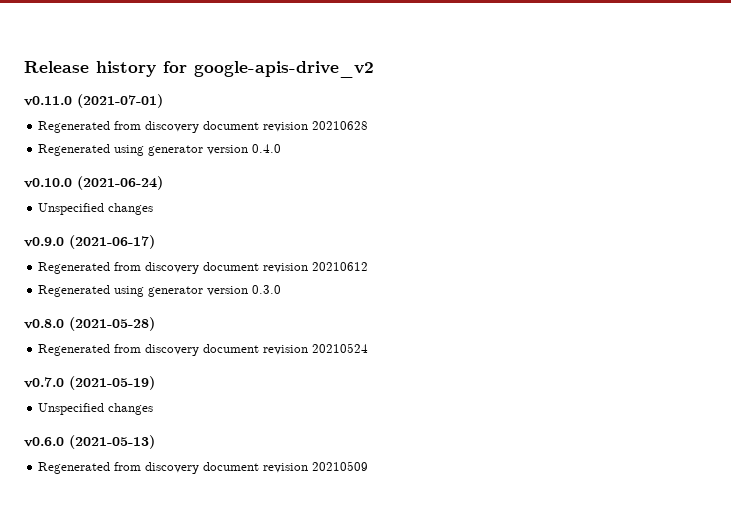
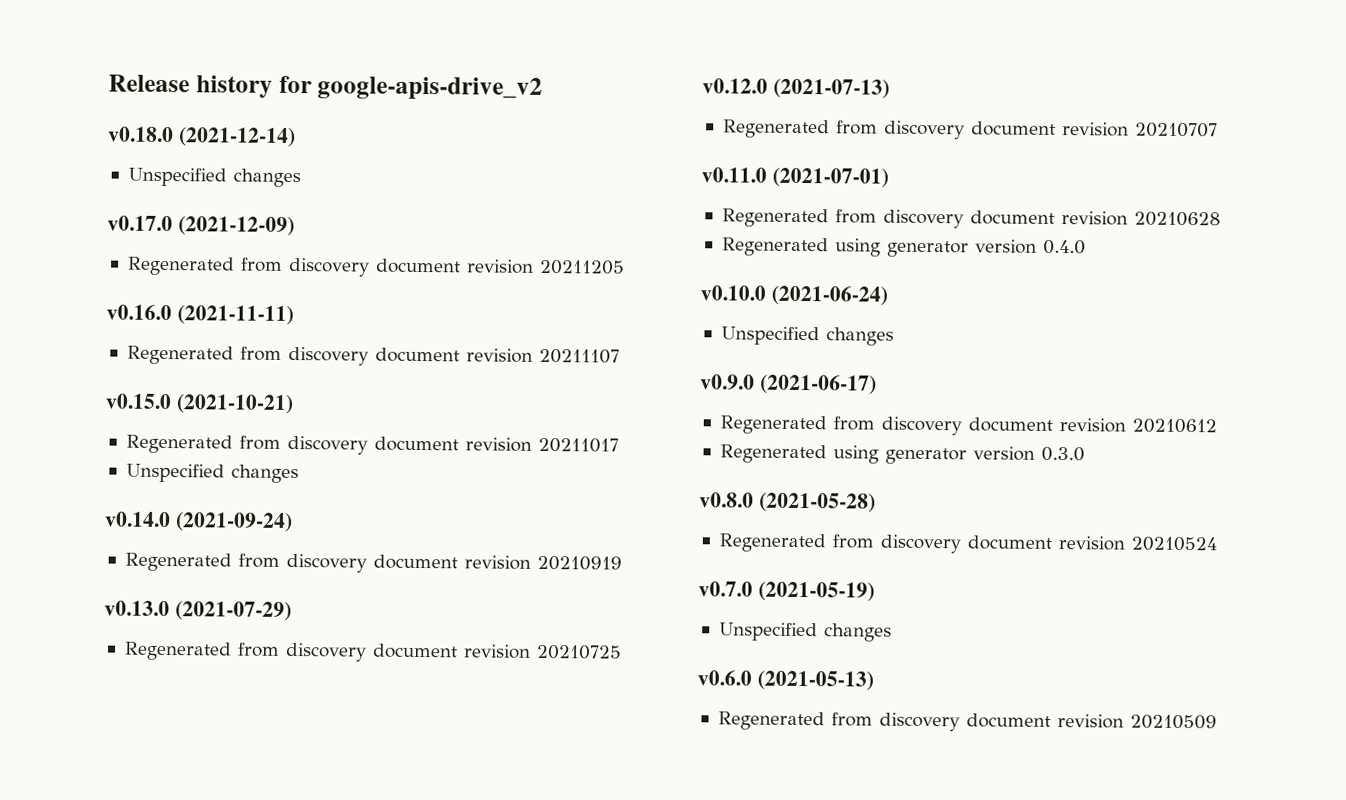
(374, 69) none -> [108,126,296,148] [127,167,301,188] [107,215,295,237] [126,256,625,277] [106,304,294,326] [126,345,620,366] [105,393,294,415] [125,434,619,455] [125,463,299,484] [104,511,293,533] [124,552,622,573] [104,600,292,622] [123,641,622,662] [702,78,890,99] [722,119,1218,140] // v0.18.0 (2021-12-14) // Unspecified changes // v0.17.0 (2021-12-09) // Regenerated from discovery document revision 20211205 // v0.16.0 (2021-11-11) // Regenerated from discovery document revision 20211107 // v0.15.0 (2021-10-21) // Regenerated from discovery document revision 20211017 // Unspecified changes // v0.14.0 (2021-09-24) // Regenerated from discovery document revision 20210919 // v0.13.0 (2021-07-29) // Regenerated from discovery document revision 20210725 // v0.12.0 (2021-07-13) // Regenerated from discovery document revision 20210707

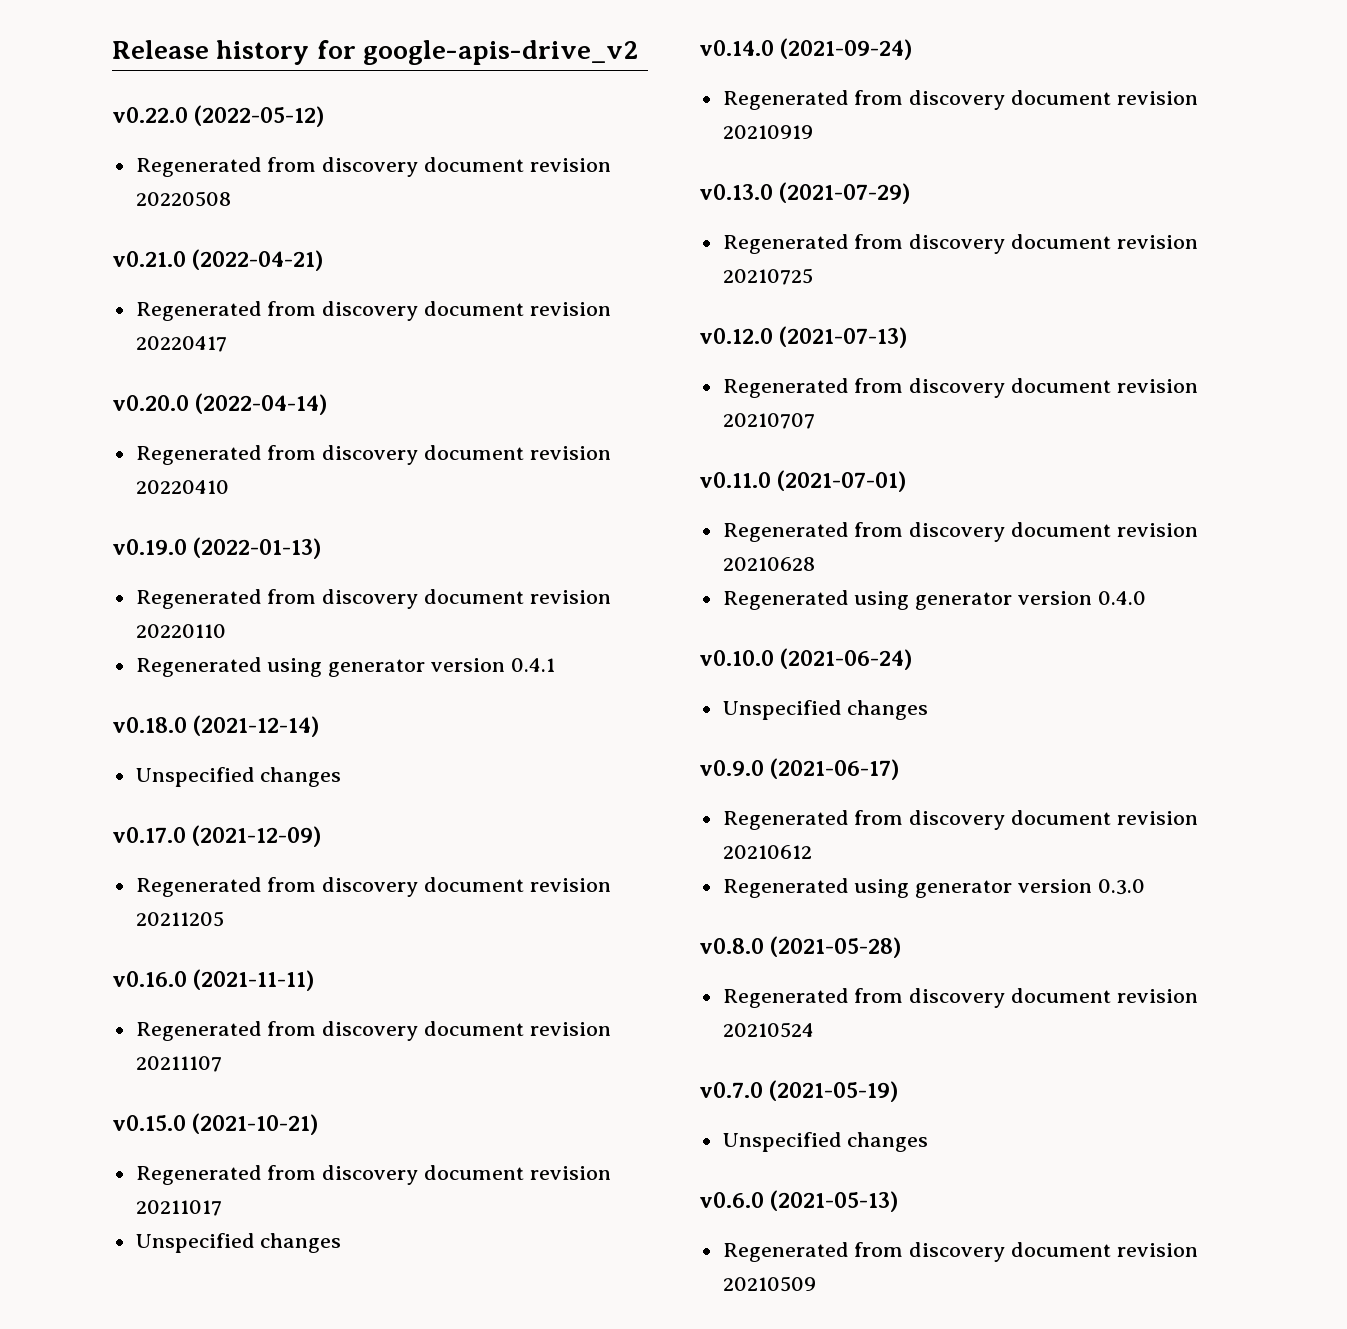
(544, 88) none -> [112,105,325,127] [135,157,611,177] [135,191,231,207] [112,249,324,271] [135,301,611,321] [135,336,227,352] [112,393,328,415] [135,445,611,465] [135,480,229,494] [112,537,322,559] [135,589,611,609] [135,624,226,638] [135,657,555,677] // v0.22.0 (2022-05-12) // Regenerated from discovery document revision 20220508 // v0.21.0 (2022-04-21) // Regenerated from discovery document revision 20220417 // v0.20.0 (2022-04-14) // Regenerated from discovery document revision 20220410 // v0.19.0 (2022-01-13) // Regenerated from discovery document revision 20220110 // Regenerated using generator version 0.4.1

